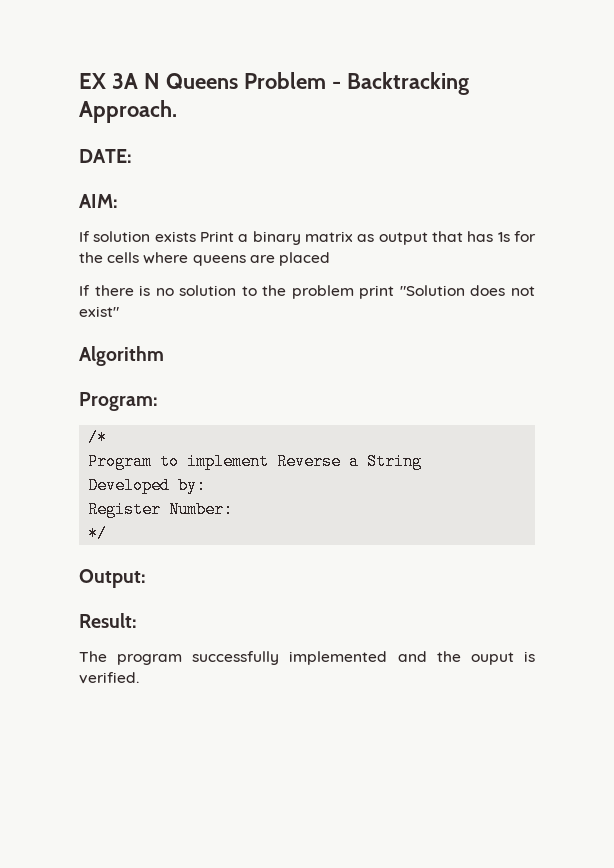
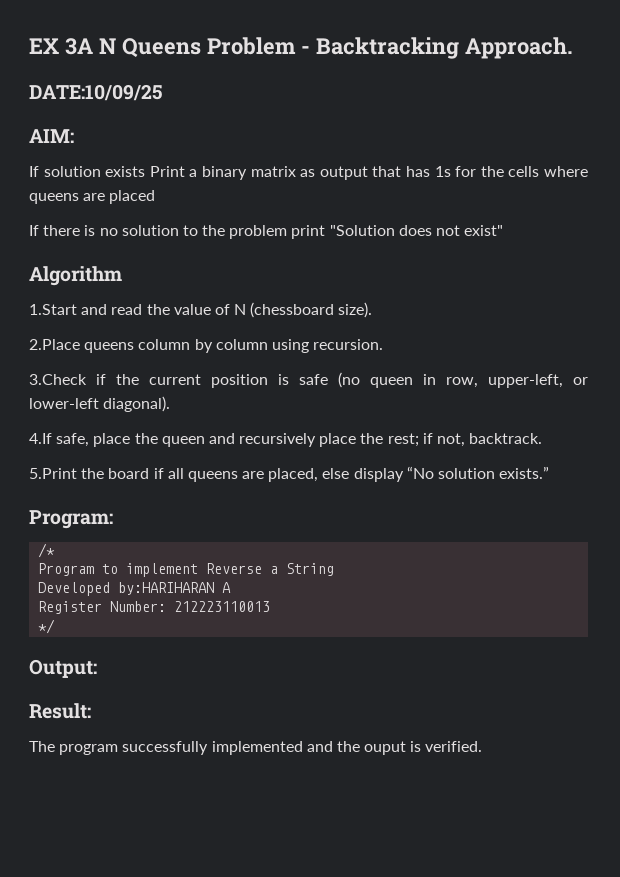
[79,149,132,163] DATE: -> [29,84,162,101] DATE:10/09/25
(164, 356) none -> [29,302,373,318] [29,339,384,353] [29,372,588,388] [29,396,171,412] [29,433,543,447] [29,466,550,482] // 1.Start and read the value of N (chessboard size). // 2.Place queens column by column using recursion. // 3.Check if the current position is safe (no queen in row, upper-left, or lower-left diagonal). // 4.If safe, place the queen and recursively place the rest; if not, backtrack. // 5.Print the board if all queens are placed, else display “No solution exists.”
[178,477,207,494] by: -> [118,582,232,595] by:HARIHARAN A
(234, 509) none -> [174,601,271,612] 212223110013

